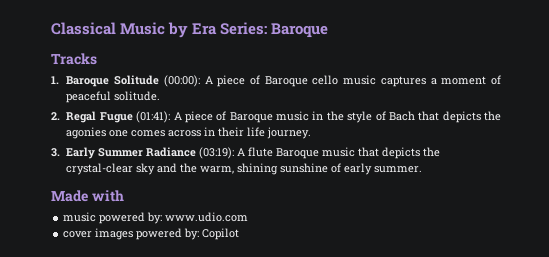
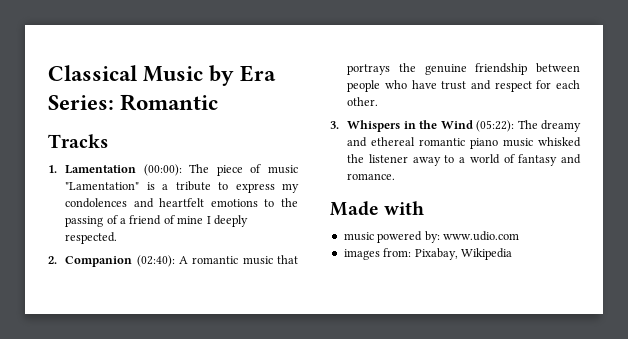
[271,23,329,38] Baroque -> [120,94,219,111] Romantic
[66,75,501,87] [66,91,161,103] [51,111,501,123] [66,127,312,139] [51,147,441,159] [66,163,423,175] Baroque Solitude (00:00): A piece of Baroque cello music captures a moment of peaceful solitude. // 2. Regal Fugue (01:41): A piece of Baroque music in the style of Bach that depicts the agonies one comes across in their life journey. // 3. Early Summer Radiance (03:19): A flute Baroque music that depicts the crystal-clear sky and the warm, shining sunshine of early summer. -> [65,164,299,176] [65,181,299,193] [65,198,298,208] [65,215,248,227] [65,232,118,244] [48,255,298,267] [347,63,580,75] [347,80,580,92] [347,97,379,106] [330,120,581,132] [347,137,581,149] [347,154,581,166] [347,173,396,180] Lamentation (00:00): The piece of music "Lamentation" is a tribute to express my condolences and heartfelt emotions to the passing of a friend of mine I deeply respected. // 2. Companion (02:40): A romantic music that portrays the genuine friendship between people who have trust and respect for each other. // 3. Whispers in the Wind (05:22): The dreamy and ethereal romantic piano music whisked the listener away to a world of fantasy and romance.
[63,228,240,240] cover images powered by: Copilot -> [343,248,512,260] images from: Pixabay, Wikipedia

